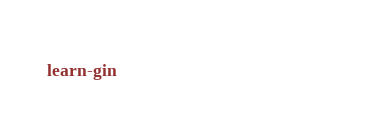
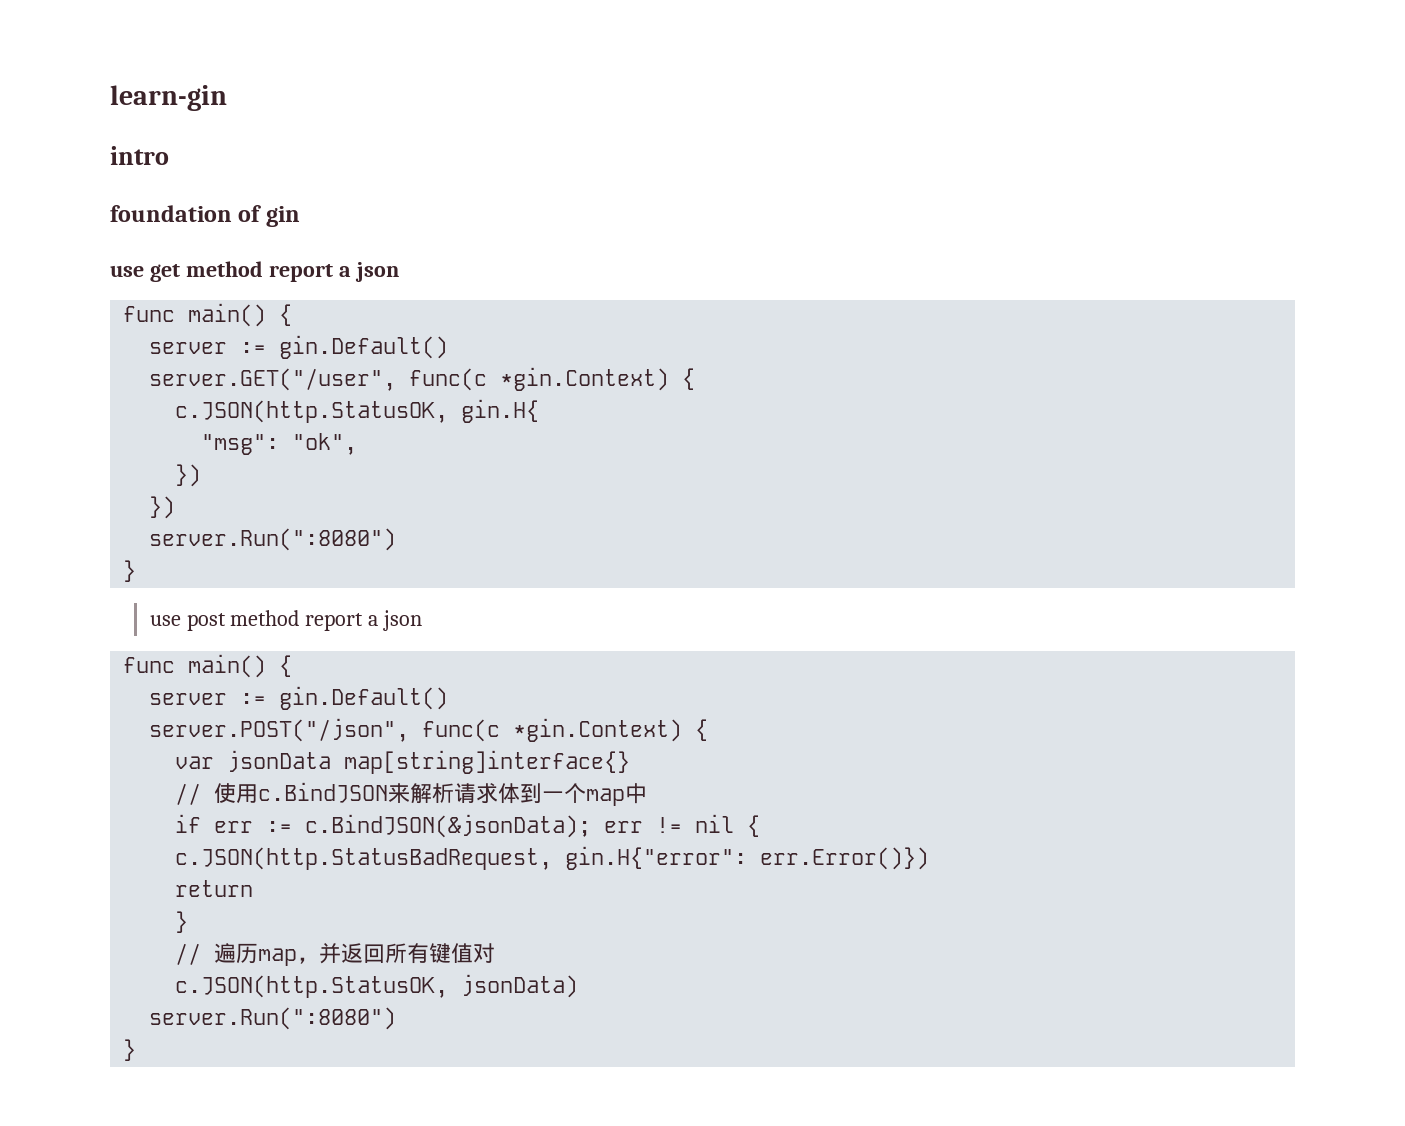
(117, 72) none -> [110,146,169,165] [110,205,300,227] [110,261,399,282] [123,303,293,327] [149,335,449,359] [149,367,696,391] [175,399,540,423] [201,433,358,455] [175,464,202,487] [149,496,176,519] [149,528,397,551] [123,560,137,582] [149,610,423,631] [123,654,293,678] [149,686,449,710] [149,718,709,742] [175,750,631,774] [175,782,648,806] [175,814,761,838] [175,846,930,870] [175,880,254,897] [175,911,189,933] [175,943,496,966] [175,974,579,998] [149,1007,397,1030] [123,1039,137,1061] // intro // foundation of gin // use get method report a json // func main() { // server := gin.Default() // server.GET("/user", func(c *gin.Context) { // c.JSON(http.StatusOK, gin.H{ // "msg": "ok", // }) // }) // server.Run(":8080") // } // use post method report a json // func main() { // server := gin.Default() // server.POST("/json", func(c *gin.Context) { // var jsonData map[string]interface{} // // 使用c.BindJSON来解析请求体到一个map中 // if err := c.BindJSON(&jsonData); err != nil { // c.JSON(http.StatusBadRequest, gin.H{"error": err.Error()}) // return // } // // 遍历map，并返回所有键值对 // c.JSON(http.StatusOK, jsonData) // server.Run(":8080") // }

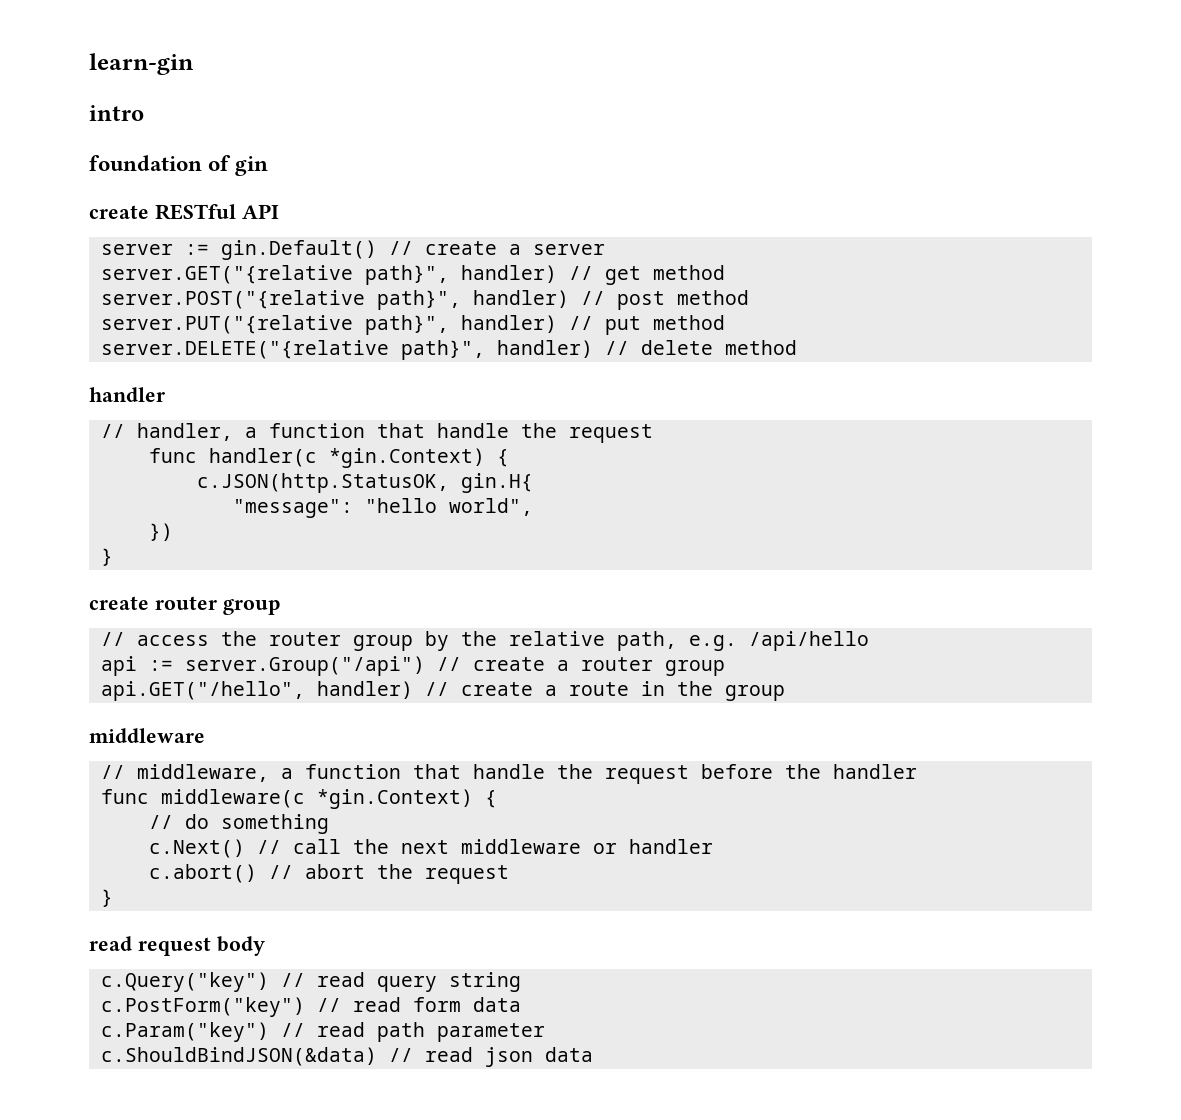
[110,261,399,282] [123,303,293,327] [149,335,449,359] [149,367,696,391] [175,399,540,423] [201,433,358,455] [175,464,202,487] [149,496,176,519] [149,528,397,551] [123,560,137,582] [149,610,423,631] [123,654,293,678] [149,686,449,710] [149,718,709,742] [175,750,631,774] [175,782,648,806] [175,814,761,838] [175,846,930,870] [175,880,254,897] [175,911,189,933] [175,943,496,966] [175,974,579,998] [149,1007,397,1030] [123,1039,137,1061] use get method report a json // func main() { // server := gin.Default() // server.GET("/user", func(c *gin.Context) { // c.JSON(http.StatusOK, gin.H{ // "msg": "ok", // }) // }) // server.Run(":8080") // } // use post method report a json // func main() { // server := gin.Default() // server.POST("/json", func(c *gin.Context) { // var jsonData map[string]interface{} // // 使用c.BindJSON来解析请求体到一个map中 // if err := c.BindJSON(&jsonData); err != nil { // c.JSON(http.StatusBadRequest, gin.H{"error": err.Error()}) // return // } // // 遍历map，并返回所有键值对 // c.JSON(http.StatusOK, jsonData) // server.Run(":8080") // } -> [89,204,279,220] [100,240,605,260] [100,265,725,285] [100,290,749,310] [100,315,725,335] [100,340,797,360] [89,387,165,402] [100,423,653,443] [148,448,509,468] [196,473,533,493] [232,498,533,518] [148,523,173,541] [100,548,113,566] [89,596,280,615] [100,631,869,651] [100,656,725,676] [100,681,785,701] [89,728,205,743] [100,764,917,784] [100,789,497,809] [148,814,329,834] [148,839,713,858] [148,864,509,884] [100,889,113,907] [89,936,265,956] [100,972,521,992] [100,997,521,1017] [100,1022,545,1042] [100,1047,593,1067] create RESTful API // server := gin.Default() // create a server // server.GET("{relative path}", handler) // get method // server.POST("{relative path}", handler) // post method // server.PUT("{relative path}", handler) // put method // server.DELETE("{relative path}", handler) // delete method // handler // // handler, a function that handle the request // func handler(c *gin.Context) { // c.JSON(http.StatusOK, gin.H{ // "message": "hello world", // }) // } // create router group // // access the router group by the relative path, e.g. /api/hello // api := server.Group("/api") // create a router group // api.GET("/hello", handler) // create a route in the group // middleware // // middleware, a function that handle the request before the handler // func middleware(c *gin.Context) { // // do something // c.Next() // call the next middleware or handler // c.abort() // abort the request // } // read request body // c.Query("key") // read query string // c.PostForm("key") // read form data // c.Param("key") // read path parameter // c.ShouldBindJSON(&data) // read json data

